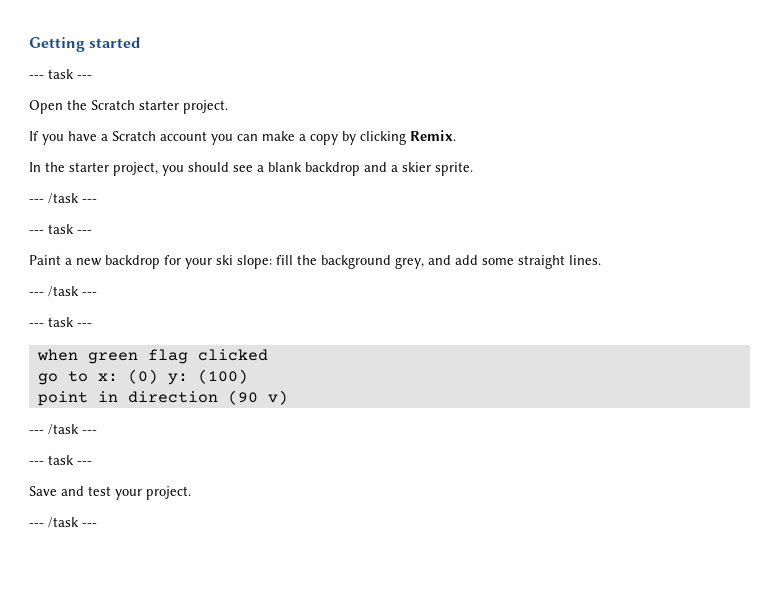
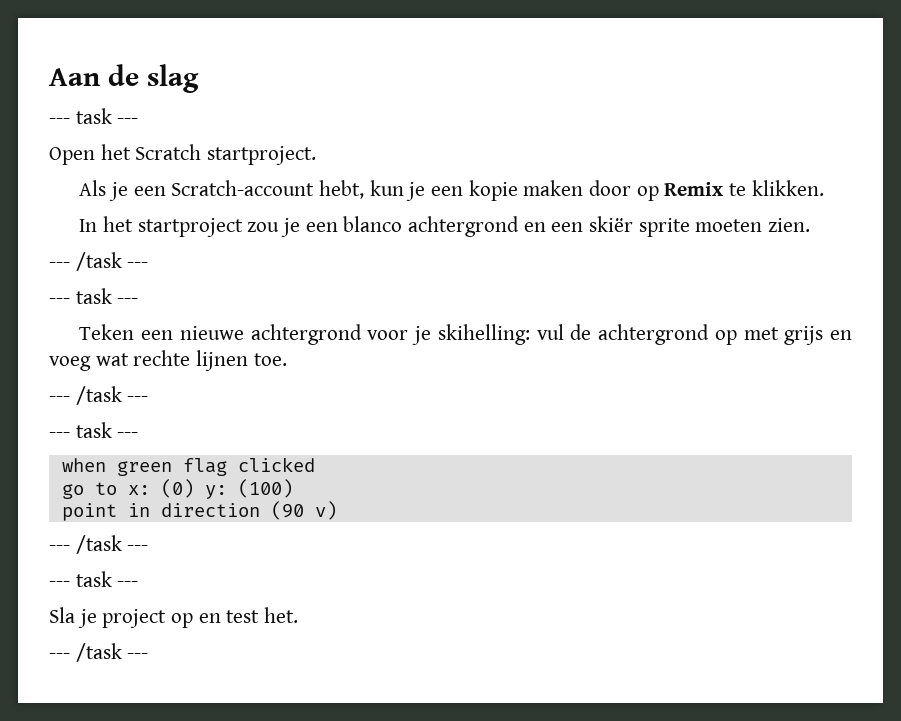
[29,37,141,52] Getting started -> [49,64,199,93] Aan de slag
[67,100,228,114] [29,130,456,145] [29,162,473,176] [29,193,97,204] [29,224,92,234] [29,255,601,269] the Scratch starter project. // If you have a Scratch account you can make a copy by clicking Remix. // In the starter project, you should see a blank backdrop and a skier sprite. // --- /task --- // --- task --- // Paint a new backdrop for your ski slope: fill the background grey, and add some straight lines. -> [100,144,317,165] [79,180,824,201] [79,216,810,237] [49,252,149,271] [49,288,139,304] [79,324,852,345] [49,350,287,371] het Scratch startproject. // Als je een Scratch-account hebt, kun je een kopie maken door op Remix te klikken. // In het startproject zou je een blanco achtergrond en een skiër sprite moeten zien. // --- /task --- // --- task --- // Teken een nieuwe achtergrond voor je skihelling: vul de achtergrond op met grijs en voeg wat rechte lijnen toe.
[29,486,191,500] Save and test your project. -> [49,607,299,628] Sla je project op en test het.

